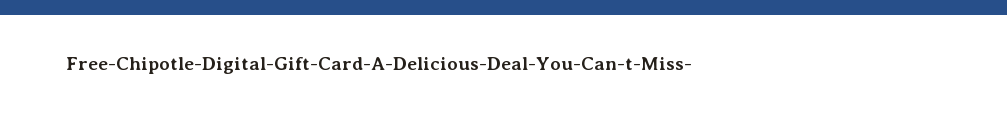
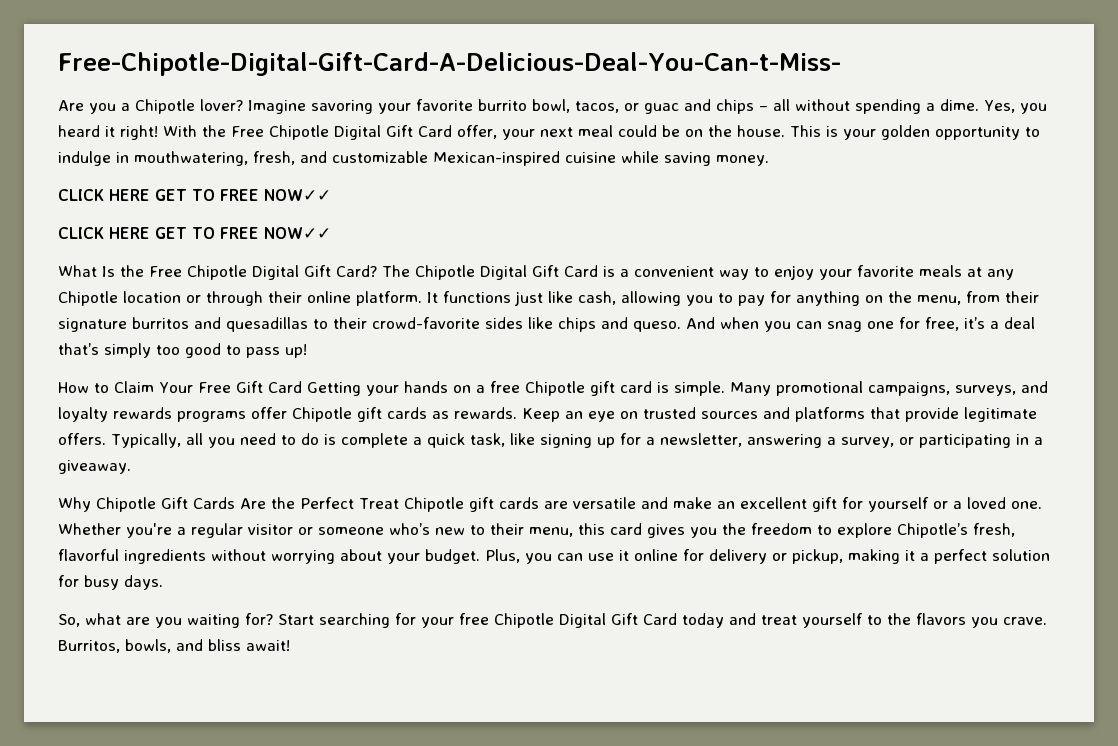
(692, 65) none -> [58,99,1047,114] [58,125,1040,140] [58,151,769,166] [58,189,331,201] [58,227,331,239] [58,265,1014,280] [58,291,1039,306] [58,317,1035,332] [58,343,307,358] [58,381,1048,396] [58,407,1037,422] [58,433,1043,448] [58,460,131,474] [58,497,1042,512] [58,523,1015,538] [58,549,1050,564] [58,575,163,590] [58,613,1047,628] [58,639,290,653] // Are you a Chipotle lover? Imagine savoring your favorite burrito bowl, tacos, or guac and chips – all without spending a dime. Yes, you heard it right! With the Free Chipotle Digital Gift Card offer, your next meal could be on the house. This is your golden opportunity to indulge in mouthwatering, fresh, and customizable Mexican-inspired cuisine while saving money. // CLICK HERE GET TO FREE NOW✓✓ // CLICK HERE GET TO FREE NOW✓✓ // What Is the Free Chipotle Digital Gift Card? The Chipotle Digital Gift Card is a convenient way to enjoy your favorite meals at any Chipotle location or through their online platform. It functions just like cash, allowing you to pay for anything on the menu, from their signature burritos and quesadillas to their crowd-favorite sides like chips and queso. And when you can snag one for free, it’s a deal that’s simply too good to pass up! // How to Claim Your Free Gift Card Getting your hands on a free Chipotle gift card is simple. Many promotional campaigns, surveys, and loyalty rewards programs offer Chipotle gift cards as rewards. Keep an eye on trusted sources and platforms that provide legitimate offers. Typically, all you need to do is complete a quick task, like signing up for a newsletter, answering a survey, or participating in a giveaway. // Why Chipotle Gift Cards Are the Perfect Treat Chipotle gift cards are versatile and make an excellent gift for yourself or a loved one. Whether you're a regular visitor or someone who’s new to their menu, this card gives you the freedom to explore Chipotle’s fresh, flavorful ingredients without worrying about your budget. Plus, you can use it online for delivery or pickup, making it a perfect solution for busy days. // So, what are you waiting for? Start searching for your free Chipotle Digital Gift Card today and treat yourself to the flavors you crave. Burritos, bowls, and bliss await!

